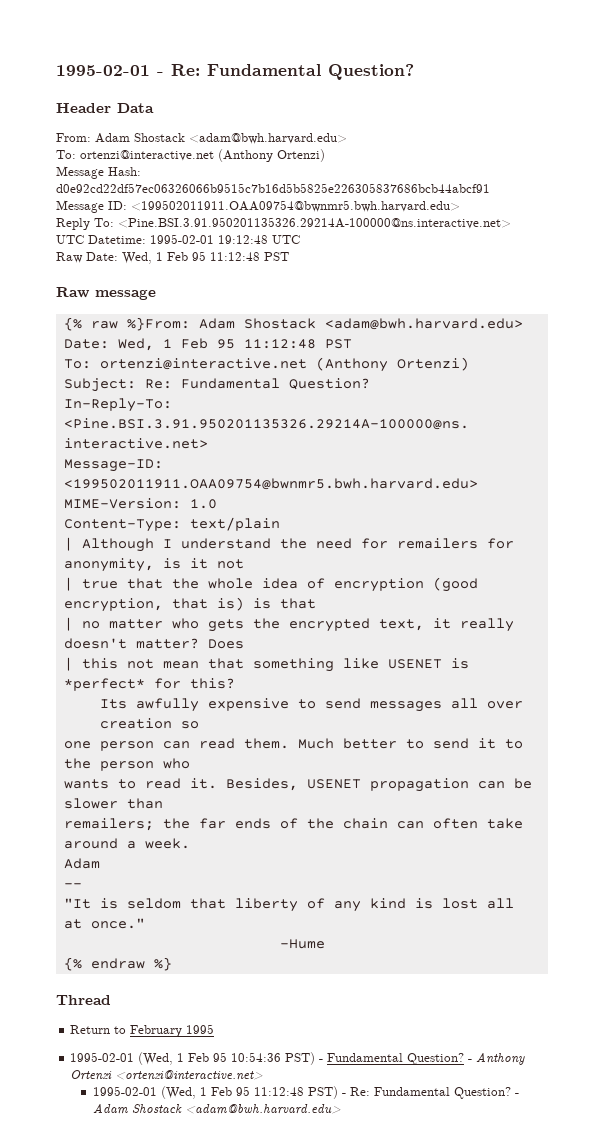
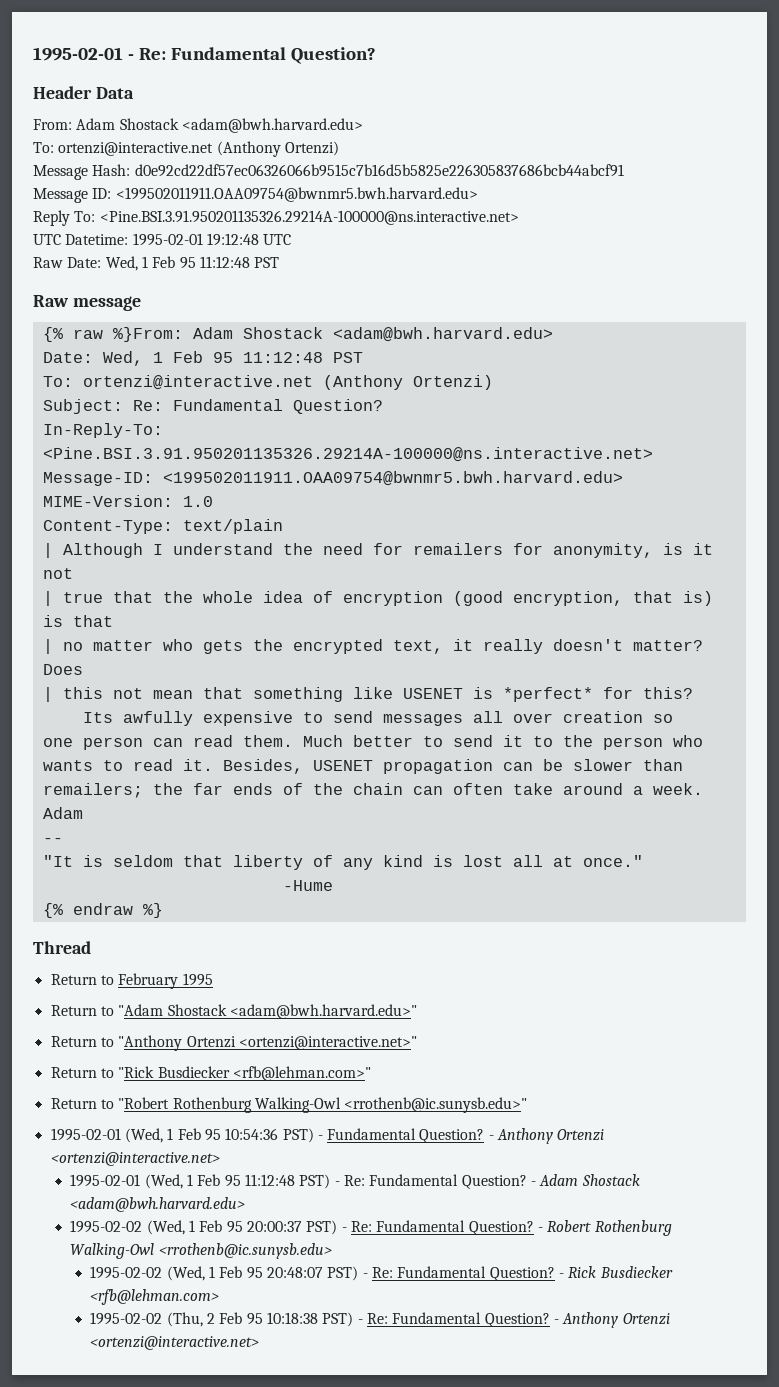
(215, 1029) none -> [50,1004,417,1019] [50,1035,417,1051] [50,1066,371,1081] [50,1097,528,1113] // Return to "Adam Shostack <adam@bwh.harvard.edu>" // Return to "Anthony Ortenzi <ortenzi@interactive.net>" // Return to "Rick Busdiecker <rfb@lehman.com>" // Return to "Robert Rothenburg Walking-Owl <rrothenb@ic.sunysb.edu>"
(341, 1109) none -> [70,1220,672,1236] [70,1243,332,1259] [90,1266,673,1281] [90,1289,220,1305] [90,1312,670,1328] [90,1336,260,1350] // 1995-02-02 (Wed, 1 Feb 95 20:00:37 PST) - Re: Fundamental Question? - Robert Rothenburg Walking-Owl <rrothenb@ic.sunysb.edu> // 1995-02-02 (Wed, 1 Feb 95 20:48:07 PST) - Re: Fundamental Question? - Rick Busdiecker <rfb@lehman.com> // 1995-02-02 (Thu, 2 Feb 95 10:18:38 PST) - Re: Fundamental Question? - Anthony Ortenzi <ortenzi@interactive.net>

